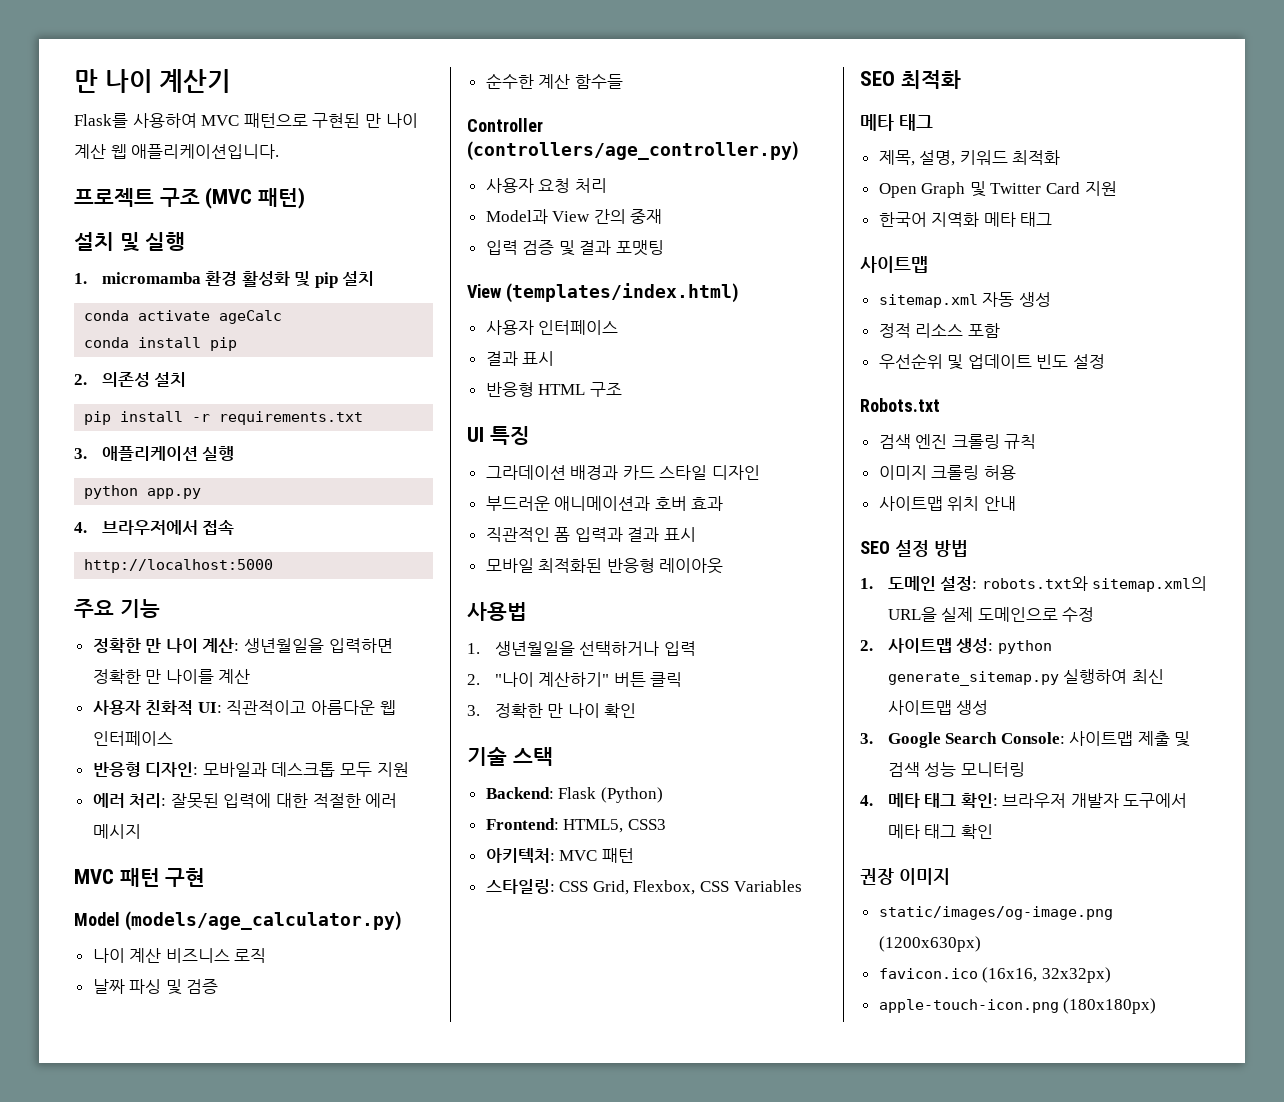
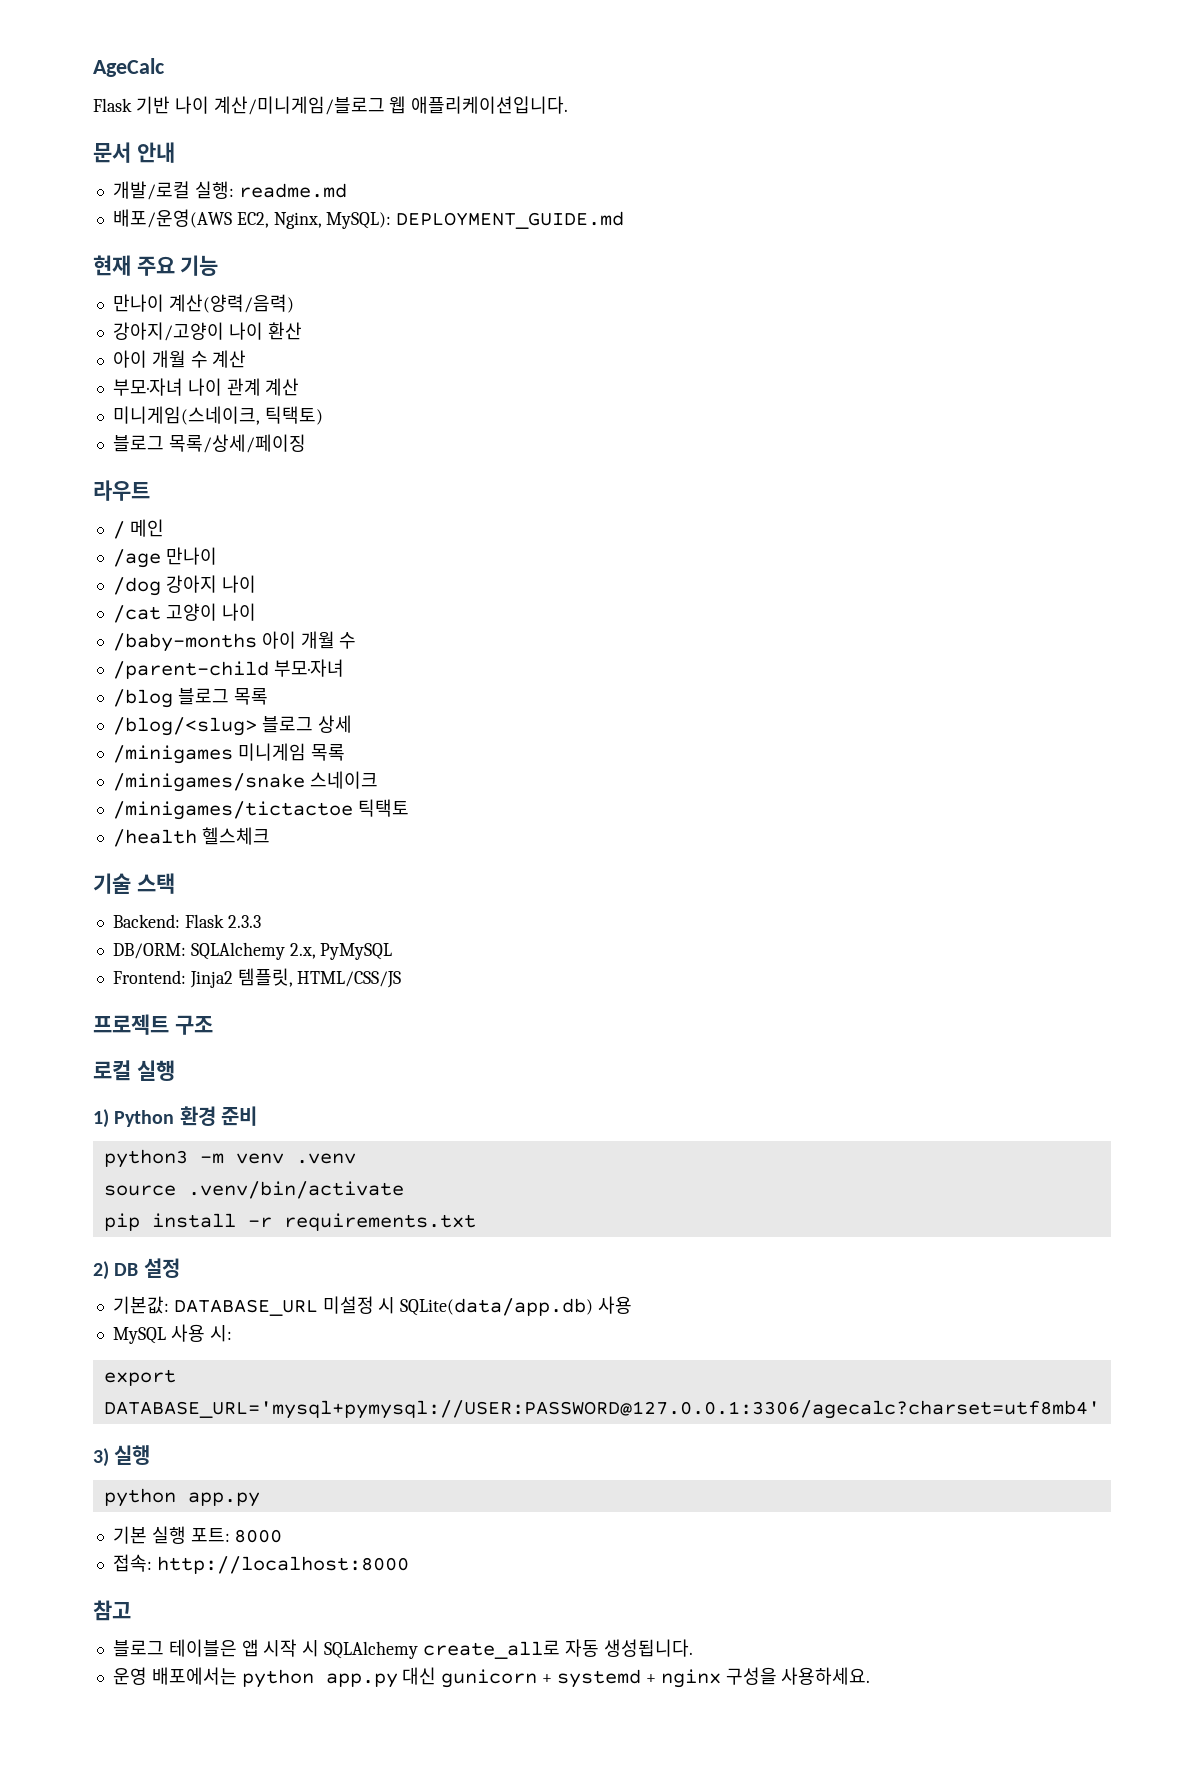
[74,69,232,93] [74,113,418,128] [74,144,280,159] [74,187,306,209] [74,232,186,252] [74,271,375,288] [84,310,283,324] [84,337,238,351] [74,372,187,387] [84,411,364,425] [74,446,235,461] [84,485,202,499] [74,520,235,535] [84,559,274,573] [74,599,160,618] [92,638,393,653] [92,669,251,684] [92,700,396,715] [92,731,173,746] [92,762,409,777] [92,793,398,809] [92,824,141,839] [74,868,206,887] [74,911,401,931] [92,948,267,963] [92,979,219,995] [485,73,623,89] [467,118,543,132] [467,141,798,161] [485,178,607,193] [485,209,663,224] [485,240,665,256] [467,283,738,303] [485,320,619,335] [485,351,555,366] [485,382,622,397] [467,426,530,445] [485,465,761,480] [485,496,724,511] [485,527,697,542] [485,558,724,574] [467,602,527,621] [467,641,696,656] [467,672,683,687] [467,703,637,718] [467,747,553,766] [485,787,663,803] [485,818,666,833] [485,848,634,863] [485,879,802,895] [860,70,961,89] [860,114,933,131] [878,150,1061,166] [878,181,1117,198] [878,212,1053,227] [860,256,928,273] [878,292,1051,308] [878,323,1000,338] [878,353,1106,370] [860,398,940,412] [878,434,1037,449] [878,465,1016,480] [878,496,1016,511] [860,540,968,557] [860,576,1208,592] [887,607,1095,622] [860,638,1052,654] [887,669,1164,686] [887,700,989,715] [860,731,1191,748] [887,762,1025,777] [860,793,1188,808] [887,824,993,839] [860,868,950,885] [878,906,1113,920] [878,936,981,952] [878,967,1111,983] [878,998,1157,1014] 만 나이 계산기 // Flask를 사용하여 MVC 패턴으로 구현된 만 나이 계산 웹 애플리케이션입니다. // 프로젝트 구조 (MVC 패턴) // 설치 및 실행 // 1. micromamba 환경 활성화 및 pip 설치 // conda activate ageCalc // conda install pip // 2. 의존성 설치 // pip install -r requirements.txt // 3. 애플리케이션 실행 // python app.py // 4. 브라우저에서 접속 // http://localhost:5000 // 주요 기능 // 정확한 만 나이 계산: 생년월일을 입력하면 정확한 만 나이를 계산 // 사용자 친화적 UI: 직관적이고 아름다운 웹 인터페이스 // 반응형 디자인: 모바일과 데스크톱 모두 지원 // 에러 처리: 잘못된 입력에 대한 적절한 에러 메시지 // MVC 패턴 구현 // Model (models/age_calculator.py) // 나이 계산 비즈니스 로직 // 날짜 파싱 및 검증 // 순수한 계산 함수들 // Controller (controllers/age_controller.py) // 사용자 요청 처리 // Model과 View 간의 중재 // 입력 검증 및 결과 포맷팅 // View (templates/index.html) // 사용자 인터페이스 // 결과 표시 // 반응형 HTML 구조 // UI 특징 // 그라데이션 배경과 카드 스타일 디자인 // 부드러운 애니메이션과 호버 효과 // 직관적인 폼 입력과 결과 표시 // 모바일 최적화된 반응형 레이아웃 // 사용법 // 1. 생년월일을 선택하거나 입력 // 2. "나이 계산하기" 버튼 클릭 // 3. 정확한 만 나이 확인 // 기술 스택 // Backend: Flask (Python) // Frontend: HTML5, CSS3 // 아키텍처: MVC 패턴 // 스타일링: CSS Grid, Flexbox, CSS Variables // SEO 최적화 // 메타 태그 // 제목, 설명, 키워드 최적화 // Open Graph 및 Twitter Card 지원 // 한국어 지역화 메타 태그 // 사이트맵 // sitemap.xml 자동 생성 // 정적 리소스 포함 // 우선순위 및 업데이트 빈도 설정 // Robots.txt // 검색 엔진 크롤링 규칙 // 이미지 크롤링 허용 // 사이트맵 위치 안내 // SEO 설정 방법 // 1. 도메인 설정: robots.txt와 sitemap.xml의 URL을 실제 도메인으로 수정 // 2. 사이트맵 생성: python generate_sitemap.py 실행하여 최신 사이트맵 생성 // 3. Google Search Console: 사이트맵 제출 및 검색 성능 모니터링 // 4. 메타 태그 확인: 브라우저 개발자 도구에서 메타 태그 확인 // 권장 이미지 // static/images/og-image.png (1200x630px) // favicon.ico (16x16, 32x32px) // apple-touch-icon.png (180x180px) -> [93,58,164,77] [93,96,569,115] [93,142,175,163] [112,181,347,200] [112,209,625,229] [93,255,219,276] [112,294,294,313] [112,322,302,341] [112,350,247,368] [112,378,300,396] [112,406,323,425] [112,434,306,453] [93,480,150,501] [112,519,164,539] [112,547,217,568] [112,575,256,596] [112,603,256,623] [112,631,357,652] [112,659,344,679] [112,688,268,708] [112,715,352,736] [112,743,345,764] [112,771,378,792] [112,799,409,820] [112,827,270,847] [93,873,175,894] [112,914,261,928] [112,942,393,960] [112,968,402,988] [93,1014,213,1035] [93,1060,175,1081] [93,1106,258,1128] [103,1149,356,1168] [103,1181,404,1199] [103,1213,476,1231] [93,1258,180,1280] [112,1296,633,1316] [112,1324,232,1344] [103,1369,176,1386] [103,1400,1100,1419] [93,1445,151,1467] [103,1488,260,1507] [112,1526,283,1544] [112,1554,409,1574] [93,1600,131,1621] [112,1639,693,1659] [112,1667,871,1688] AgeCalc // Flask 기반 나이 계산/미니게임/블로그 웹 애플리케이션입니다. // 문서 안내 // 개발/로컬 실행: readme.md // 배포/운영(AWS EC2, Nginx, MySQL): DEPLOYMENT_GUIDE.md // 현재 주요 기능 // 만나이 계산(양력/음력) // 강아지/고양이 나이 환산 // 아이 개월 수 계산 // 부모·자녀 나이 관계 계산 // 미니게임(스네이크, 틱택토) // 블로그 목록/상세/페이징 // 라우트 // / 메인 // /age 만나이 // /dog 강아지 나이 // /cat 고양이 나이 // /baby-months 아이 개월 수 // /parent-child 부모·자녀 // /blog 블로그 목록 // /blog/<slug> 블로그 상세 // /minigames 미니게임 목록 // /minigames/snake 스네이크 // /minigames/tictactoe 틱택토 // /health 헬스체크 // 기술 스택 // Backend: Flask 2.3.3 // DB/ORM: SQLAlchemy 2.x, PyMySQL // Frontend: Jinja2 템플릿, HTML/CSS/JS // 프로젝트 구조 // 로컬 실행 // 1) Python 환경 준비 // python3 -m venv .venv // source .venv/bin/activate // pip install -r requirements.txt // 2) DB 설정 // 기본값: DATABASE_URL 미설정 시 SQLite(data/app.db) 사용 // MySQL 사용 시: // export DATABASE_URL='mysql+pymysql://USER:PASSWORD@127.0.0.1:3306/agecalc?charset=utf8mb4' // 3) 실행 // python app.py // 기본 실행 포트: 8000 // 접속: http://localhost:8000 // 참고 // 블로그 테이블은 앱 시작 시 SQLAlchemy create_all로 자동 생성됩니다. // 운영 배포에서는 python app.py 대신 gunicorn + systemd + nginx 구성을 사용하세요.

